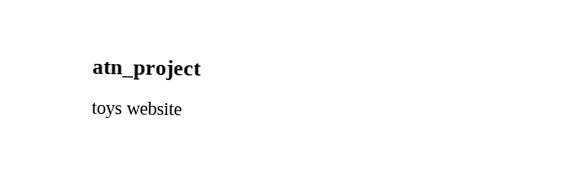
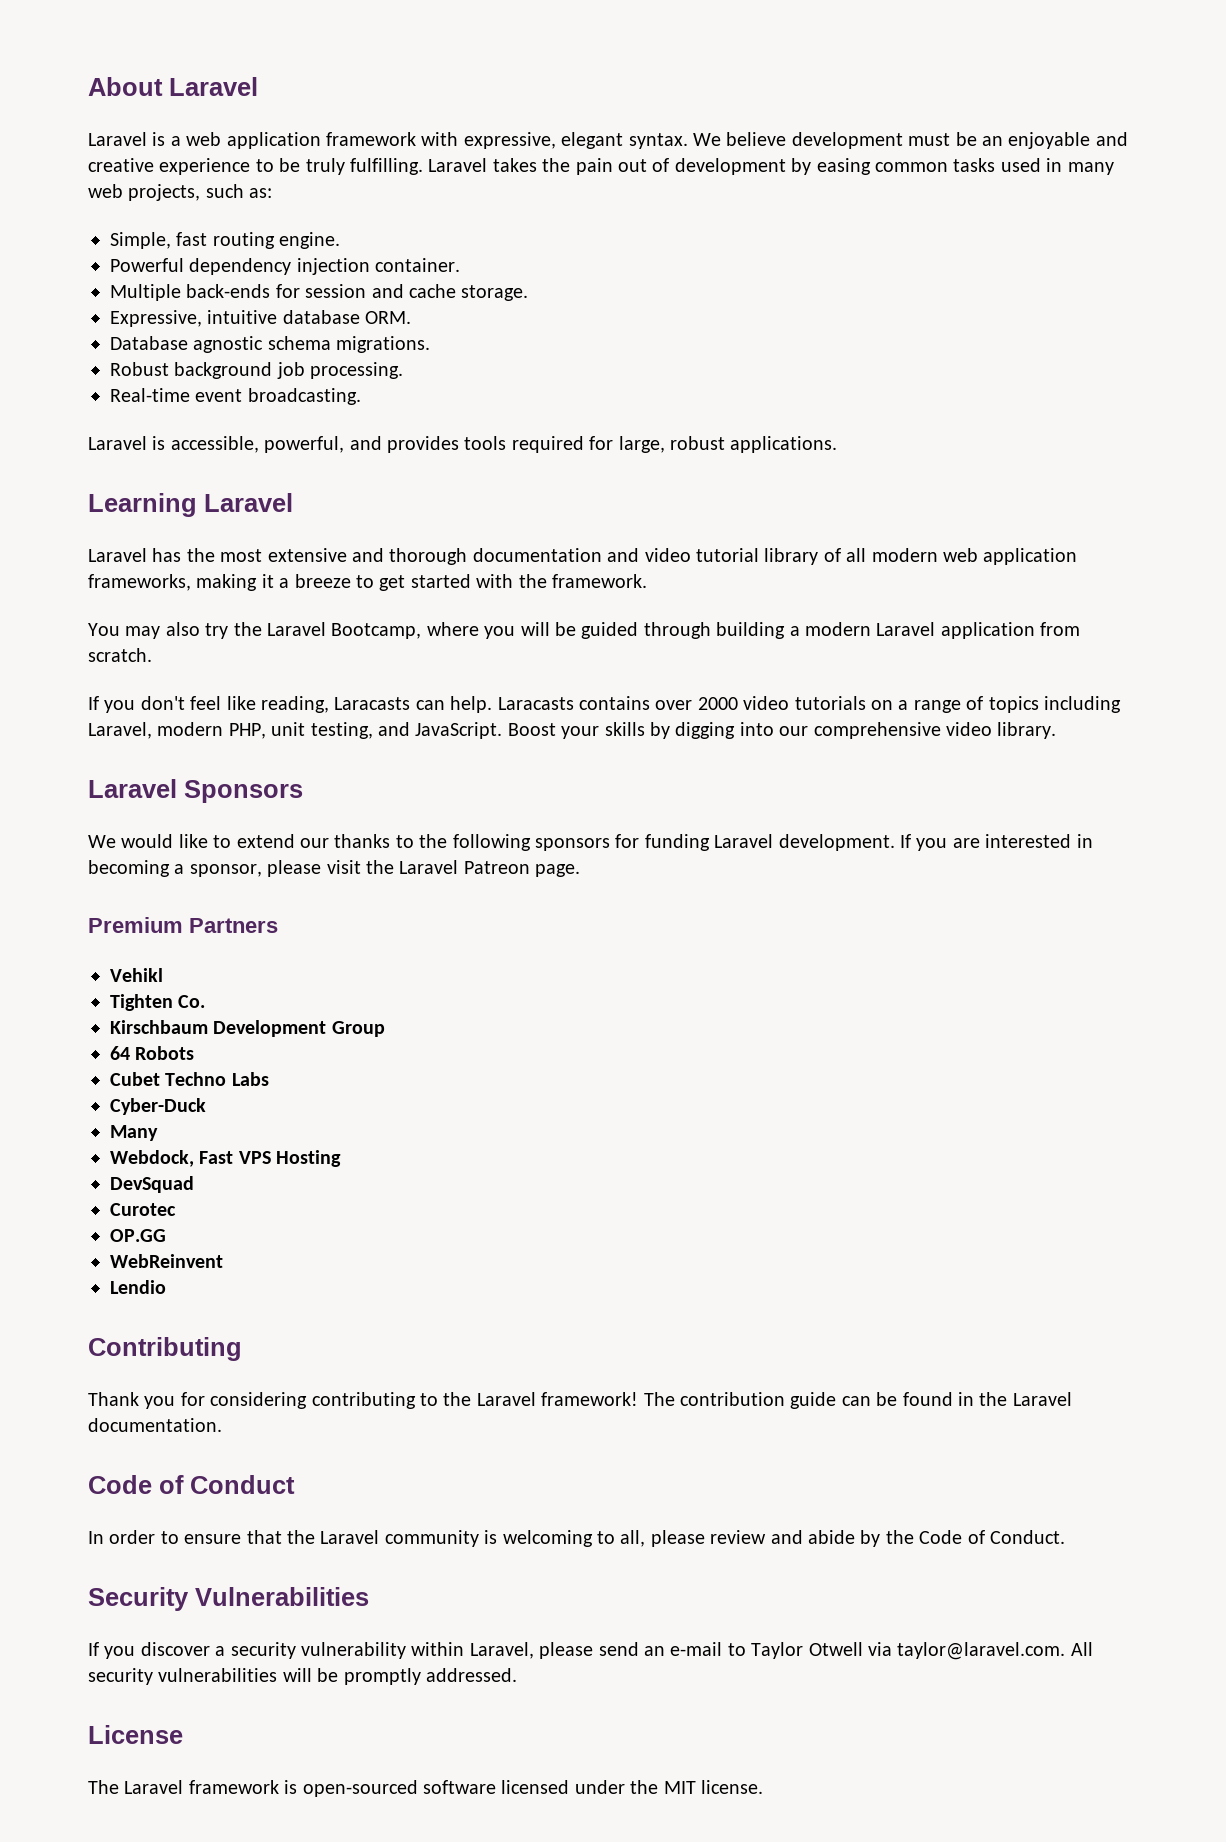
[92,58,202,81] [91,101,182,119] atn_project // toys website -> [88,77,258,96] [88,132,1128,149] [88,158,1114,175] [88,184,273,201] [110,232,341,249] [110,258,461,275] [110,284,529,301] [110,310,412,327] [110,336,431,353] [110,362,404,379] [110,388,361,405] [88,436,838,453] [88,493,293,517] [88,548,1078,565] [88,574,647,591] [88,622,1081,639] [88,648,152,662] [88,696,1121,713] [88,722,1057,739] [88,779,303,803] [88,834,1093,851] [88,860,581,877] [88,917,278,933] [110,968,163,982] [110,994,206,1011] [110,1020,385,1037] [110,1046,195,1060] [110,1072,269,1086] [110,1098,206,1115] [110,1125,158,1141] [110,1150,342,1167] [110,1176,194,1193] [110,1203,176,1216] [110,1229,166,1242] [110,1254,223,1268] [110,1280,166,1294] [88,1337,242,1361] [88,1392,1072,1409] [88,1418,222,1432] [88,1475,295,1494] [88,1530,1065,1547] [88,1587,369,1611] [88,1642,1093,1660] [88,1668,517,1685] [88,1725,183,1744] [88,1780,763,1797] About Laravel // Laravel is a web application framework with expressive, elegant syntax. We believe development must be an enjoyable and creative experience to be truly fulfilling. Laravel takes the pain out of development by easing common tasks used in many web projects, such as: // Simple, fast routing engine. // Powerful dependency injection container. // Multiple back-ends for session and cache storage. // Expressive, intuitive database ORM. // Database agnostic schema migrations. // Robust background job processing. // Real-time event broadcasting. // Laravel is accessible, powerful, and provides tools required for large, robust applications. // Learning Laravel // Laravel has the most extensive and thorough documentation and video tutorial library of all modern web application frameworks, making it a breeze to get started with the framework. // You may also try the Laravel Bootcamp, where you will be guided through building a modern Laravel application from scratch. // If you don't feel like reading, Laracasts can help. Laracasts contains over 2000 video tutorials on a range of topics including Laravel, modern PHP, unit testing, and JavaScript. Boost your skills by digging into our comprehensive video library. // Laravel Sponsors // We would like to extend our thanks to the following sponsors for funding Laravel development. If you are interested in becoming a sponsor, please visit the Laravel Patreon page. // Premium Partners // Vehikl // Tighten Co. // Kirschbaum Development Group // 64 Robots // Cubet Techno Labs // Cyber-Duck // Many // Webdock, Fast VPS Hosting // DevSquad // Curotec // OP.GG // WebReinvent // Lendio // Contributing // Thank you for considering contributing to the Laravel framework! The contribution guide can be found in the Laravel documentation. // Code of Conduct // In order to ensure that the Laravel community is welcoming to all, please review and abide by the Code of Conduct. // Security Vulnerabilities // If you discover a security vulnerability within Laravel, please send an e-mail to Taylor Otwell via taylor@laravel.com. All security vulnerabilities will be promptly addressed. // License // The Laravel framework is open-sourced software licensed under the MIT license.

